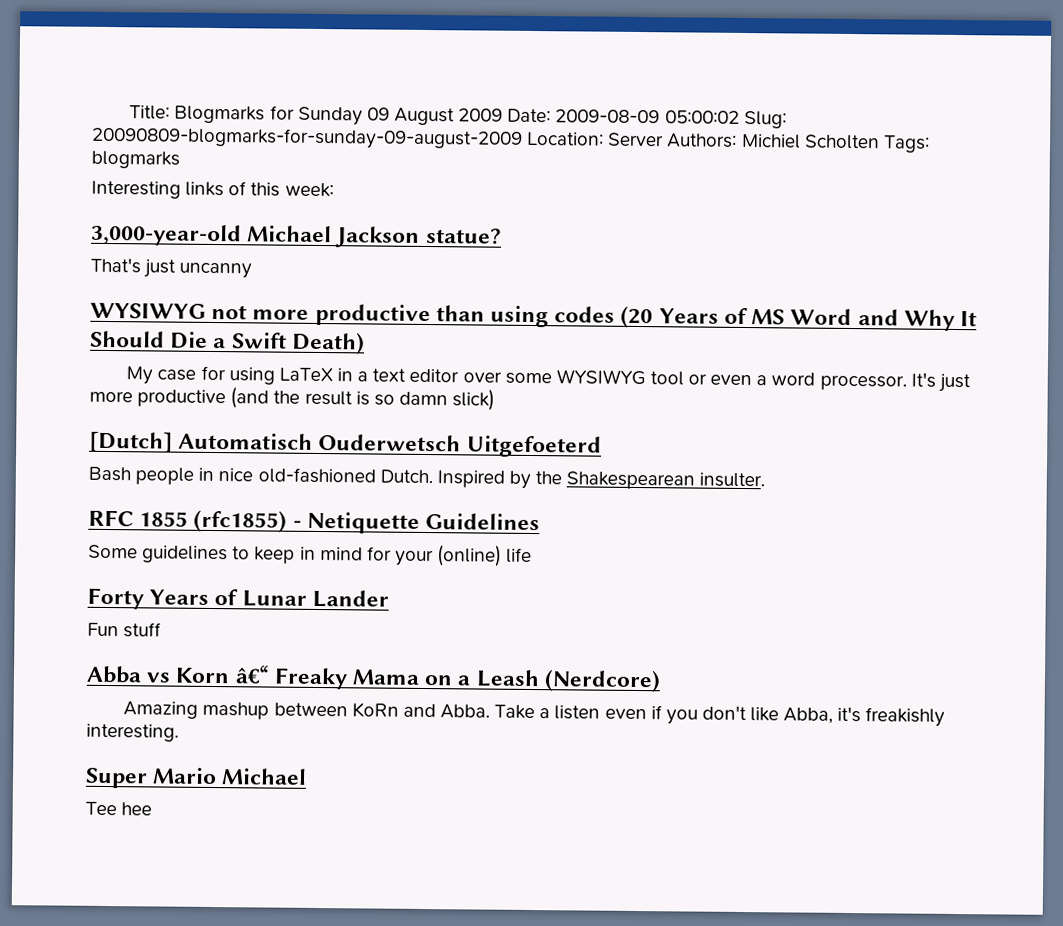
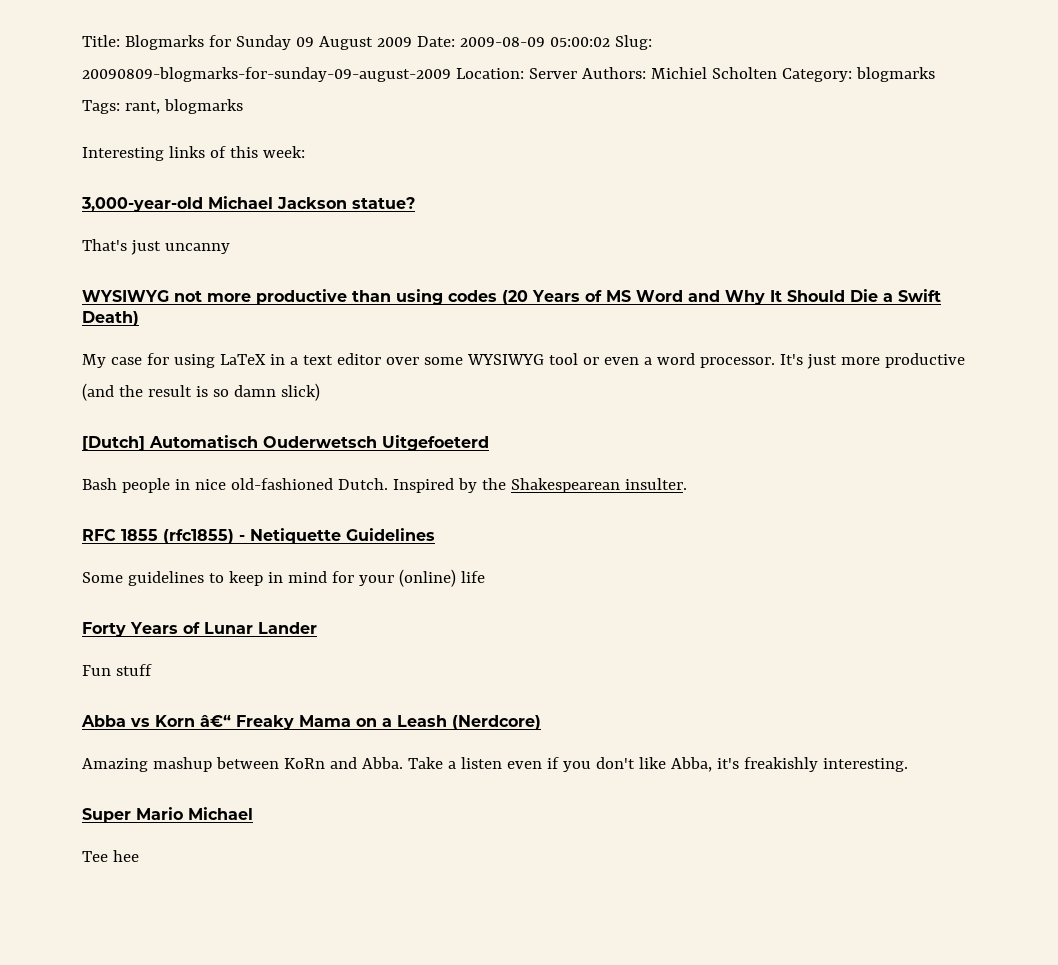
[882,135,930,153] Tags: -> [781,67,935,82] [82,100,160,114] Category: blogmarks Tags: rant,

